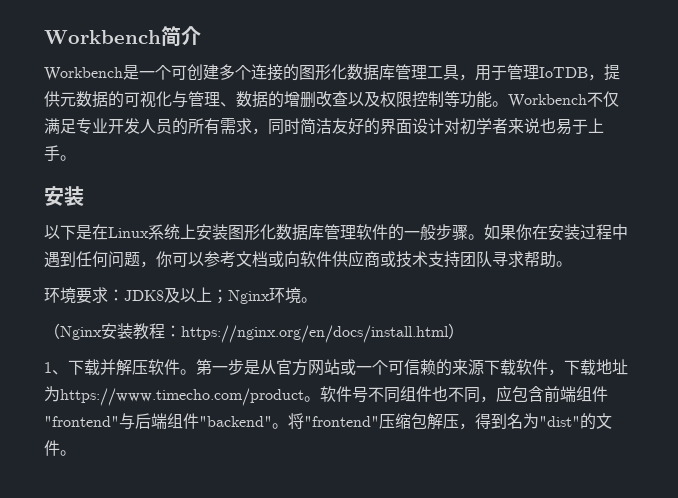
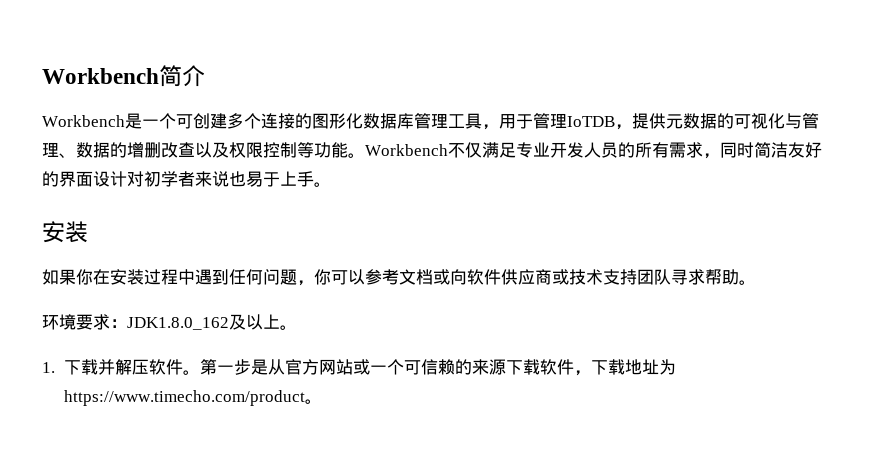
[44,224,484,241] 以下是在Linux系统上安装图形化数据库管理软件的一般步骤。 -> (88, 232) none
[124,287,317,304] [44,323,464,343] [44,362,68,375] JDK8及以上；Nginx环境。 // （Nginx安装教程：https://nginx.org/en/docs/install.html） // 1、 -> [127,314,297,330] [42,362,55,373] JDK1.8.0_162及以上。 // 1.
[320,385,608,403] [44,413,612,430] [44,440,76,456] 软件号不同组件也不同，应包含前端组件"frontend"与后端组件"backend"。将"frontend"压缩包解压，得到名为"dist"的文件。 -> (322, 401) none

